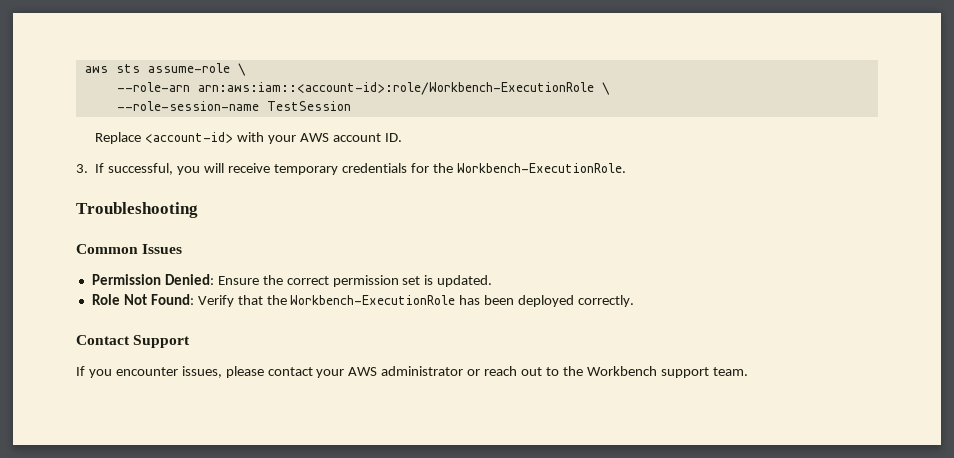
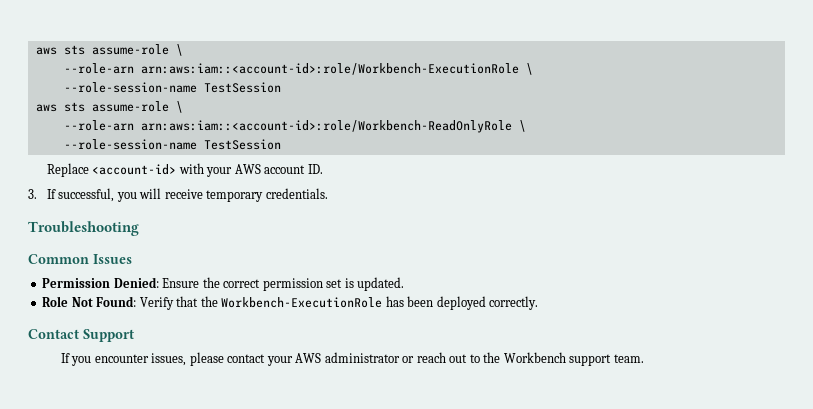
(351, 106) none -> [35,101,183,113] [63,120,526,133] [63,139,281,150] // aws sts assume-role \ // --role-arn arn:aws:iam::<account-id>:role/Workbench-ReadOnlyRole \ // --role-session-name TestSession
[341,163,626,173] credentials for the Workbench-ExecutionRole. -> [265,188,328,199] credentials.

